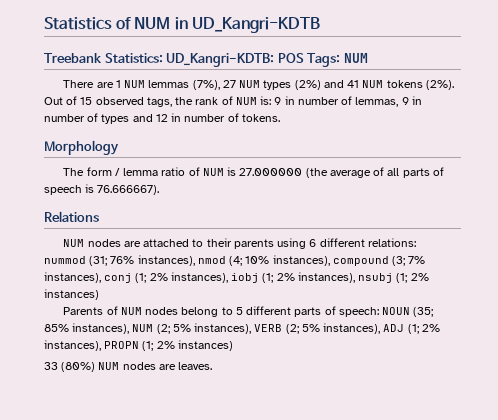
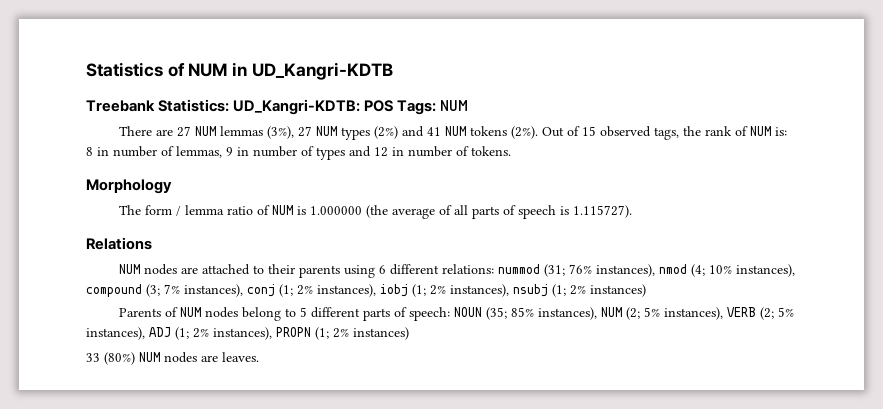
[115,80,121,88] 1 -> [177,126,192,137] 27
[192,80,220,90] (7%), -> [267,126,295,139] (3%),
[274,97,282,105] 9 -> [86,147,93,156] 8
[239,168,303,176] 27.000000 -> [310,206,363,215] 1.000000
[97,185,160,195] 76.666667). -> [573,205,633,218] 1.115727).

